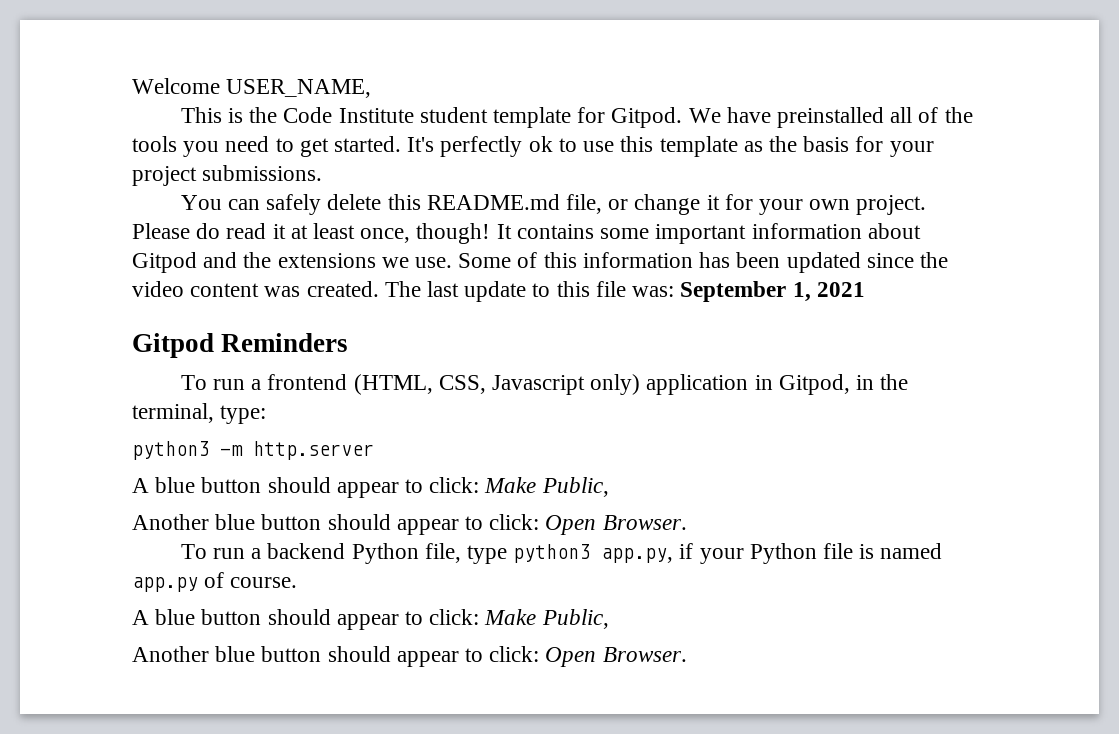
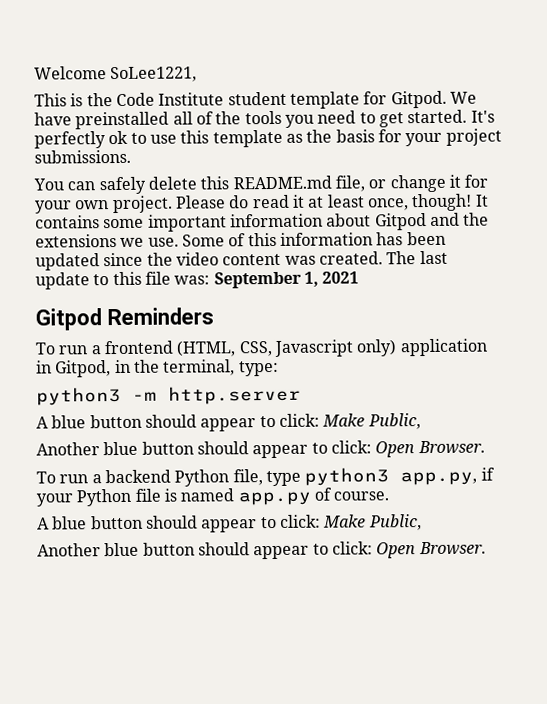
[226,79,372,98] USER_NAME, -> [110,66,198,83] SoLee1221,

